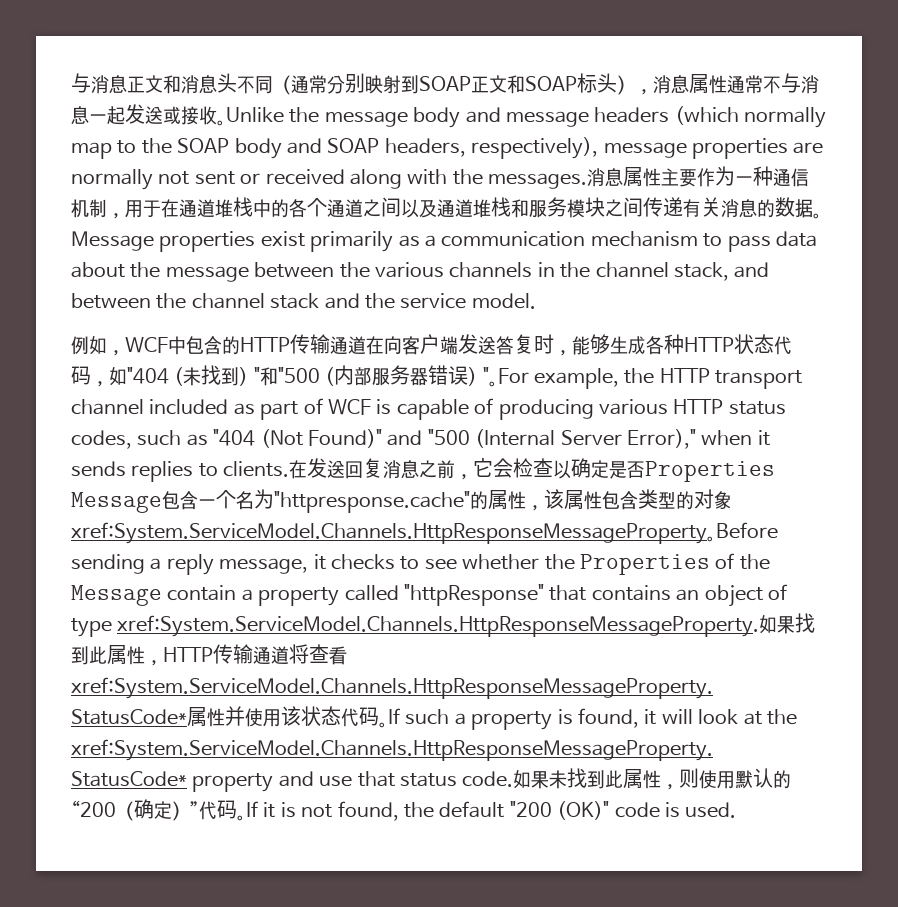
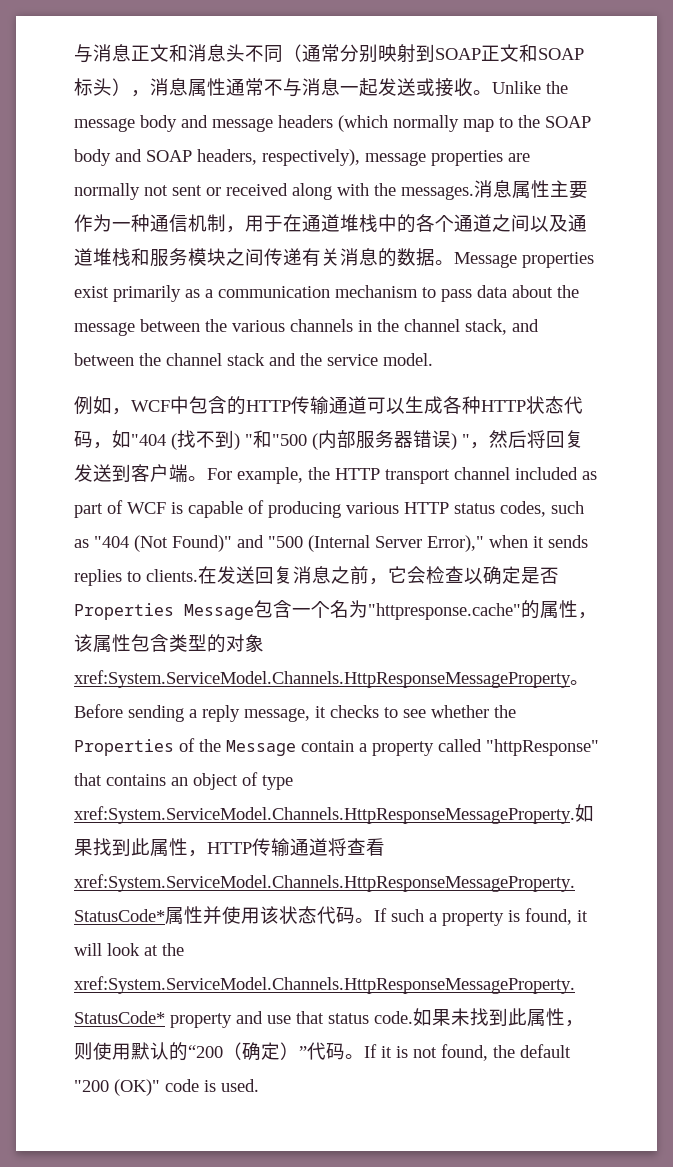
[366,334,610,356] 在向客户端发送答复时，能够 -> [367,397,405,414] 可以
[183,365,222,386] 未找 -> [177,430,215,448] 找不
(489, 375) none -> [470,430,584,449] [74,464,188,483] ，然后将回复发送到客户端

